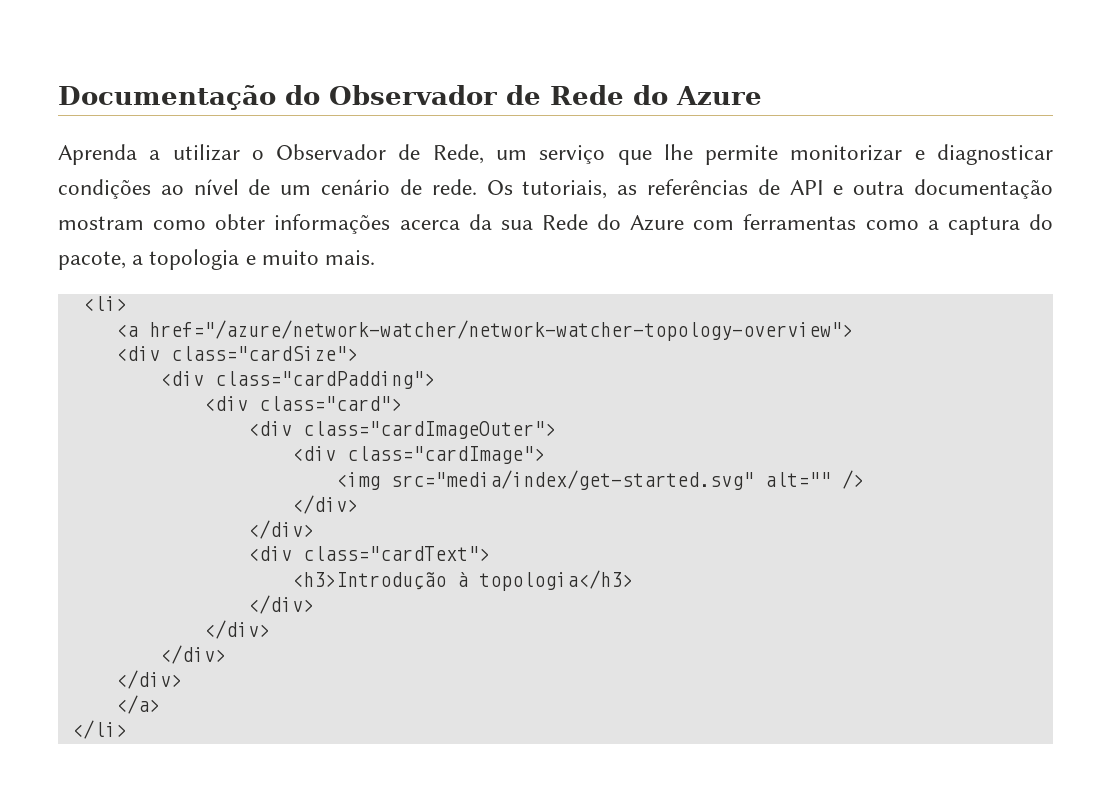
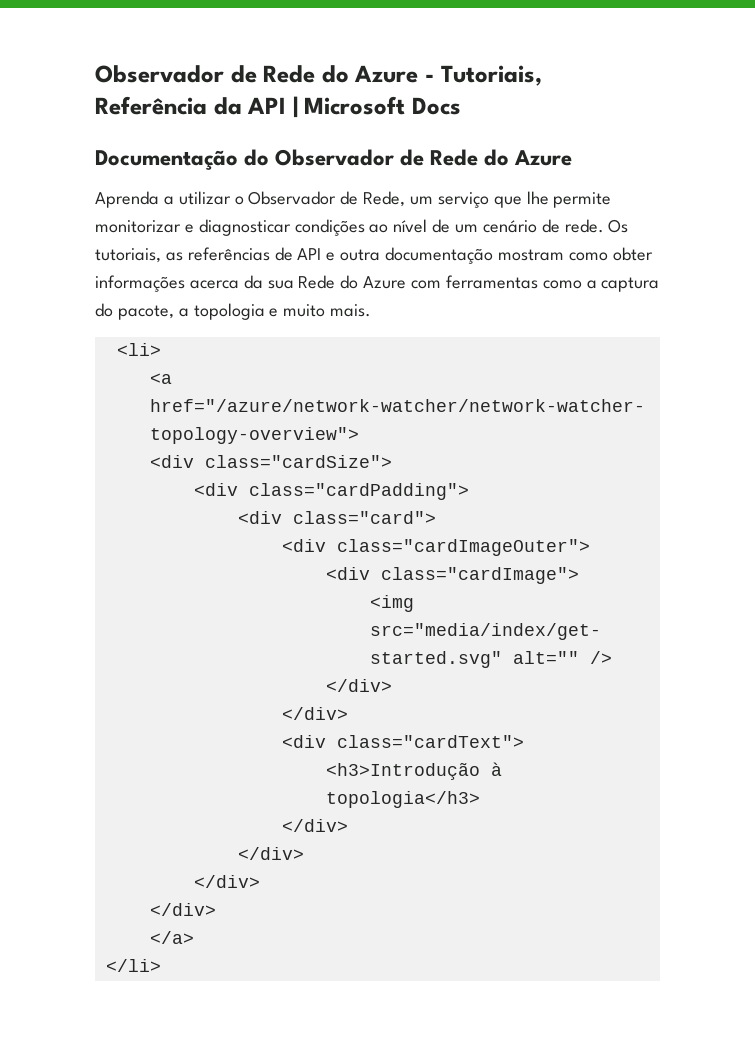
(58, 97) none -> [95,65,542,86] [95,96,462,118] Observador de Rede do Azure - Tutoriais, Referência da API | Microsoft Docs //

